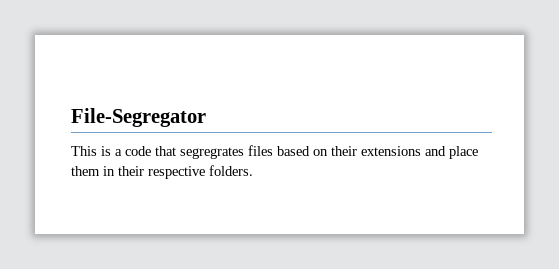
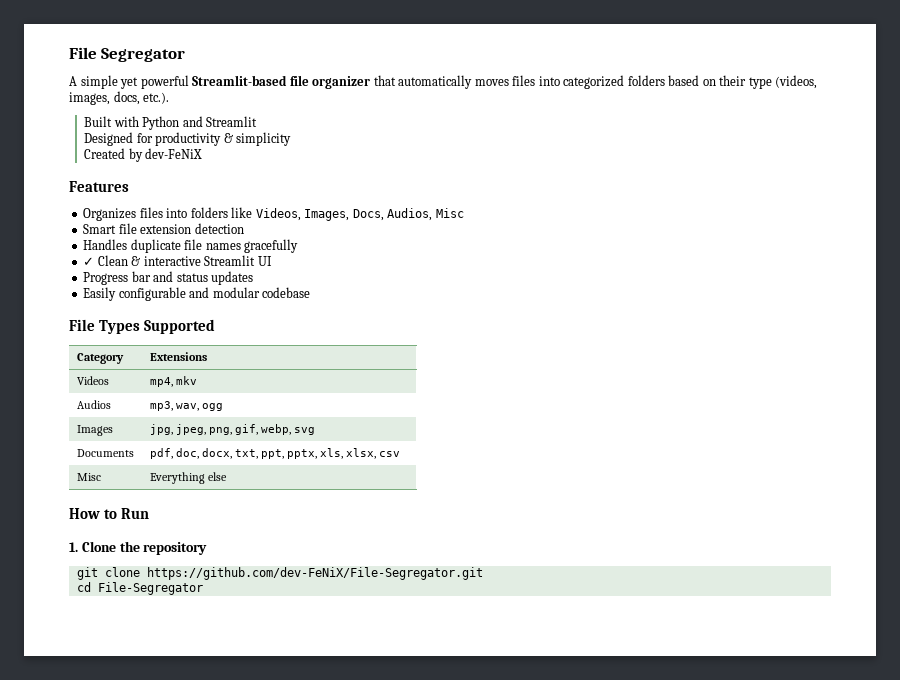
[71,108,206,127] [71,145,478,159] [71,165,253,179] File-Segregator // This is a code that segregrates files based on their extensions and place them in their respective folders. -> [69,47,186,62] [69,75,818,89] [69,91,170,105] [84,116,258,130] [84,132,292,146] [84,148,203,162] [69,181,129,192] [83,207,464,221] [83,223,244,234] [83,239,299,253] [83,255,272,266] [83,271,254,285] [83,287,311,301] [69,319,216,334] [76,353,124,364] [149,352,207,361] [76,376,109,385] [149,376,197,387] [76,400,111,409] [149,401,223,411] [76,425,113,436] [149,424,316,435] [76,449,134,457] [149,448,401,459] [76,473,101,481] [149,472,227,484] [69,508,150,519] [69,541,208,555] [76,567,483,580] [76,582,203,595] File Segregator // A simple yet powerful Streamlit-based file organizer that automatically moves files into categorized folders based on their type (videos, images, docs, etc.). // Built with Python and Streamlit // Designed for productivity & simplicity // Created by dev-FeNiX // Features // Organizes files into folders like Videos, Images, Docs, Audios, Misc // Smart file extension detection // Handles duplicate file names gracefully // ✓ Clean & interactive Streamlit UI // Progress bar and status updates // Easily configurable and modular codebase // File Types Supported // Category | Extensions // Videos | mp4, mkv // Audios | mp3, wav, ogg // Images | jpg, jpeg, png, gif, webp, svg // Documents | pdf, doc, docx, txt, ppt, pptx, xls, xlsx, csv // Misc | Everything else // How to Run // 1. Clone the repository // git clone https://github.com/dev-FeNiX/File-Segregator.git // cd File-Segregator

